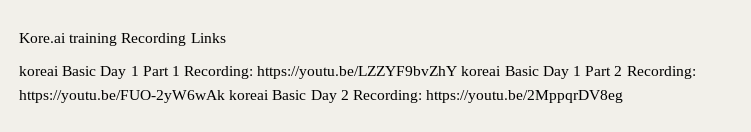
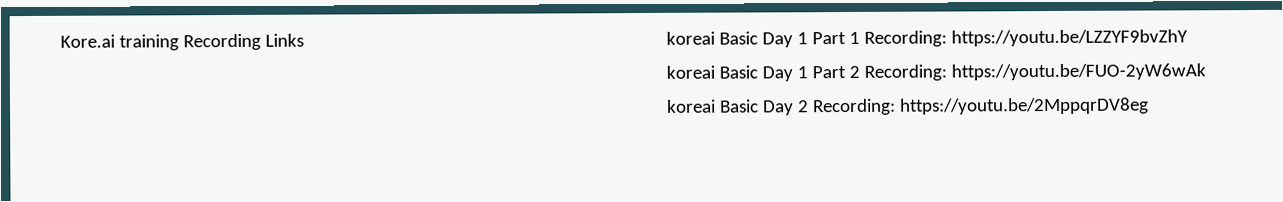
(458, 72) none -> (1188, 38) //
(225, 96) none -> (1206, 72) //

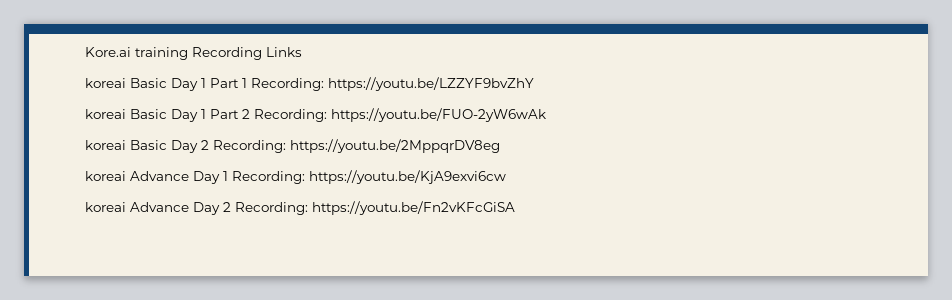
(1149, 106) none -> [85,170,506,184] [85,201,515,215] // koreai Advance Day 1 Recording: https://youtu.be/KjA9exvi6cw // koreai Advance Day 2 Recording: https://youtu.be/Fn2vKFcGiSA

